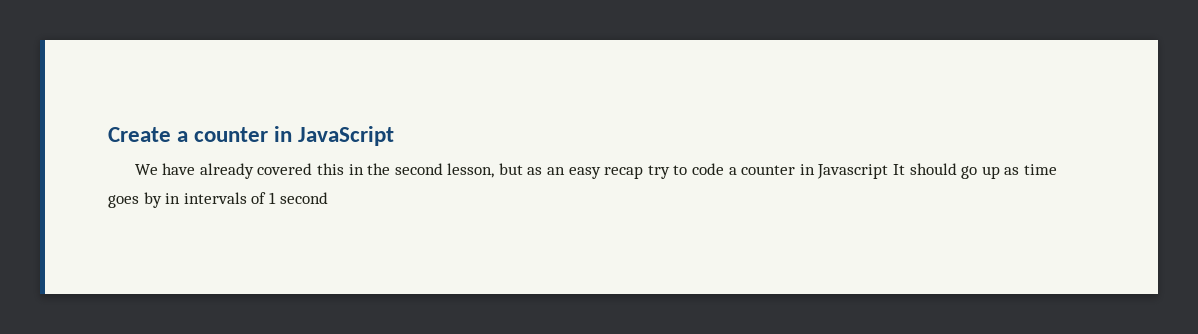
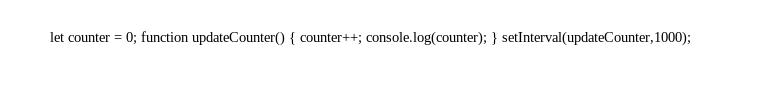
[108,126,395,146] [134,163,1057,179] [108,192,328,208] Create a counter in JavaScript // We have already covered this in the second lesson, but as an easy recap try to code a counter in Javascript It should go up as time goes by in intervals of 1 second -> [50,31,691,46] let counter = 0; function updateCounter() { counter++; console.log(counter); } setInterval(updateCounter,1000);

